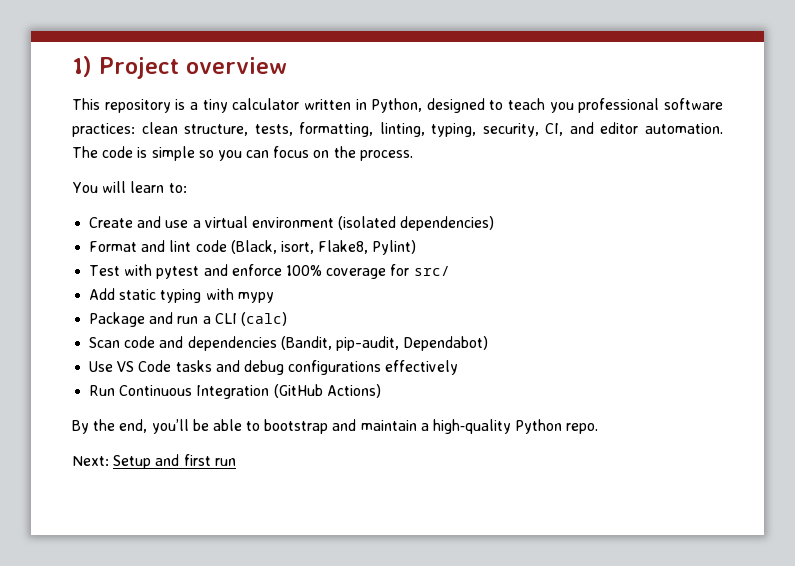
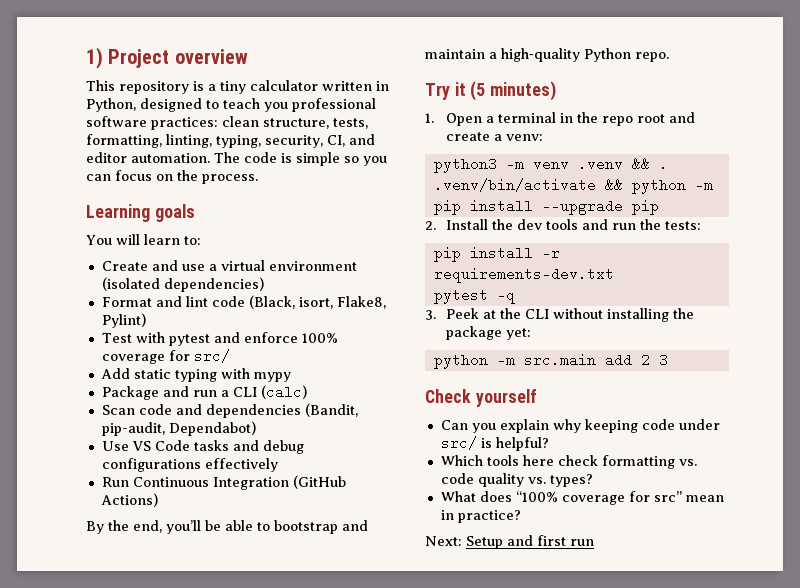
(413, 155) none -> [86,204,195,222] // Learning goals
(599, 428) none -> [425,81,557,101] [425,112,696,126] [446,132,544,141] [433,157,668,173] [433,178,713,194] [433,199,659,215] [425,219,702,230] [433,246,560,262] [433,267,614,283] [433,288,515,304] [425,308,695,322] [446,326,532,340] [433,353,668,369] [425,389,537,407] [440,419,720,433] [440,436,549,451] [440,455,697,469] [440,473,593,487] [440,491,724,505] [440,510,521,523] // Try it (5 minutes) // 1. Open a terminal in the repo root and create a venv: // python3 -m venv .venv && . .venv/bin/activate && python -m pip install --upgrade pip // 2. Install the dev tools and run the tests: // pip install -r requirements-dev.txt // pytest -q // 3. Peek at the CLI without installing the package yet: // python -m src.main add 2 3 // Check yourself // Can you explain why keeping code under src/ is helpful? // Which tools here check formatting vs. code quality vs. types? // What does “100% coverage for src” mean in practice?

